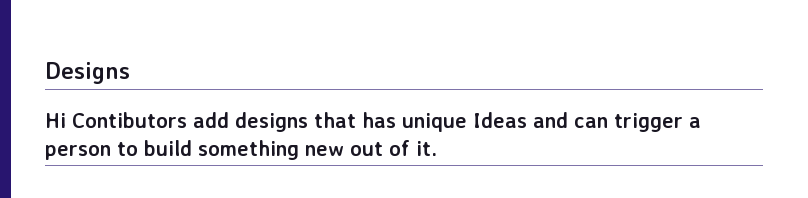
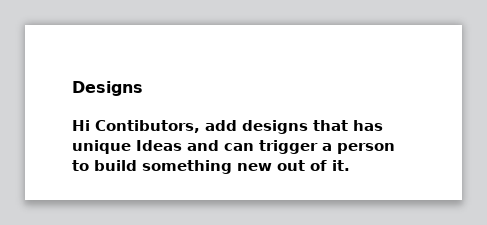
[72,112,187,128] Contibutors -> [95,120,200,133] Contibutors,

